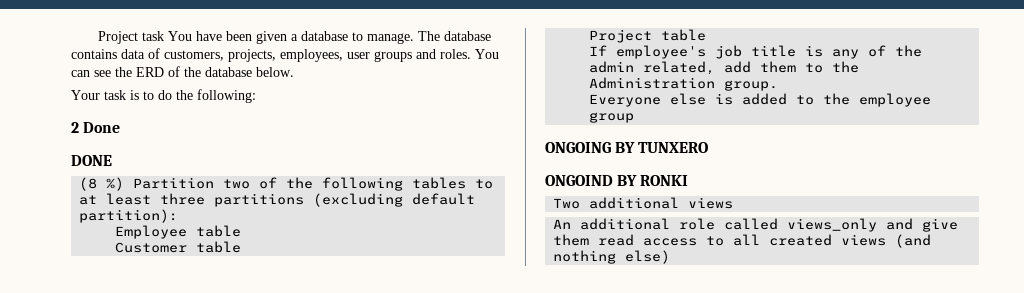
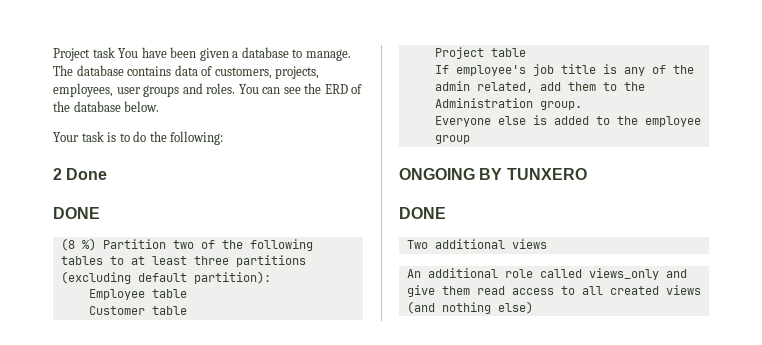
[545,175,689,186] ONGOIND BY RONKI -> [399,207,446,219] DONE

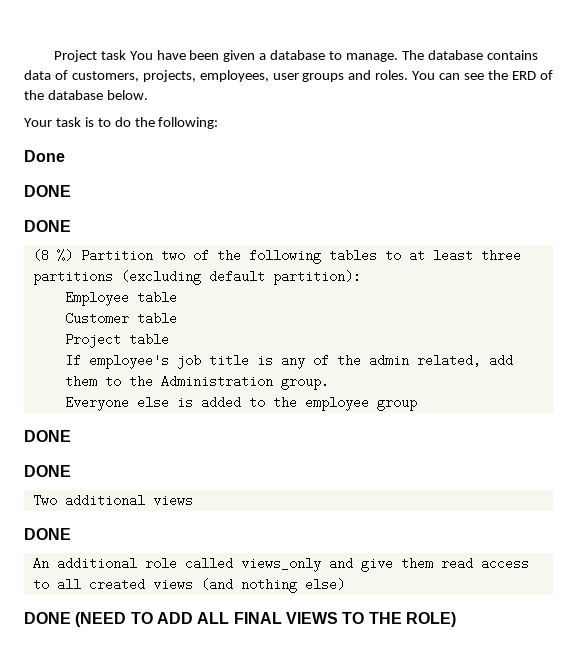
[53,168,62,180] 2 -> (219, 123) none
(100, 213) none -> [24,220,71,232] // DONE
[399,168,587,180] ONGOING BY TUNXERO -> [24,430,71,442] DONE
(547, 244) none -> [24,528,71,540] // DONE
(533, 307) none -> [24,612,456,627] // DONE (NEED TO ADD ALL FINAL VIEWS TO THE ROLE)

